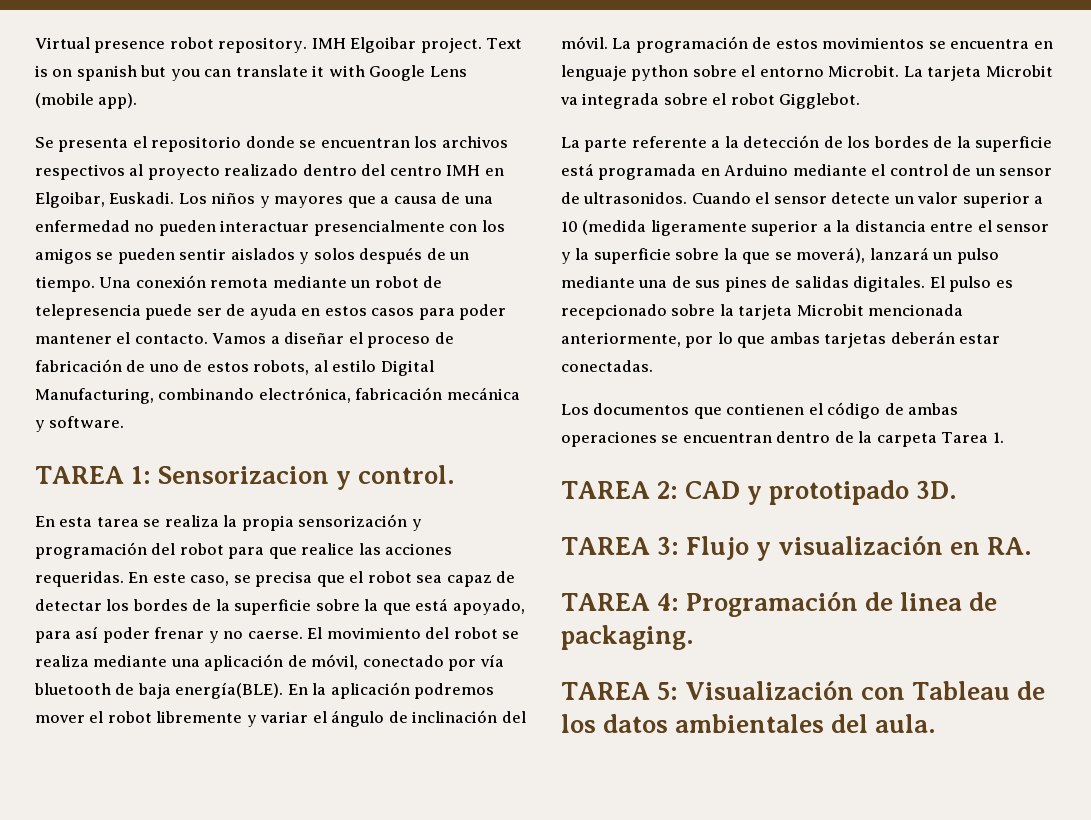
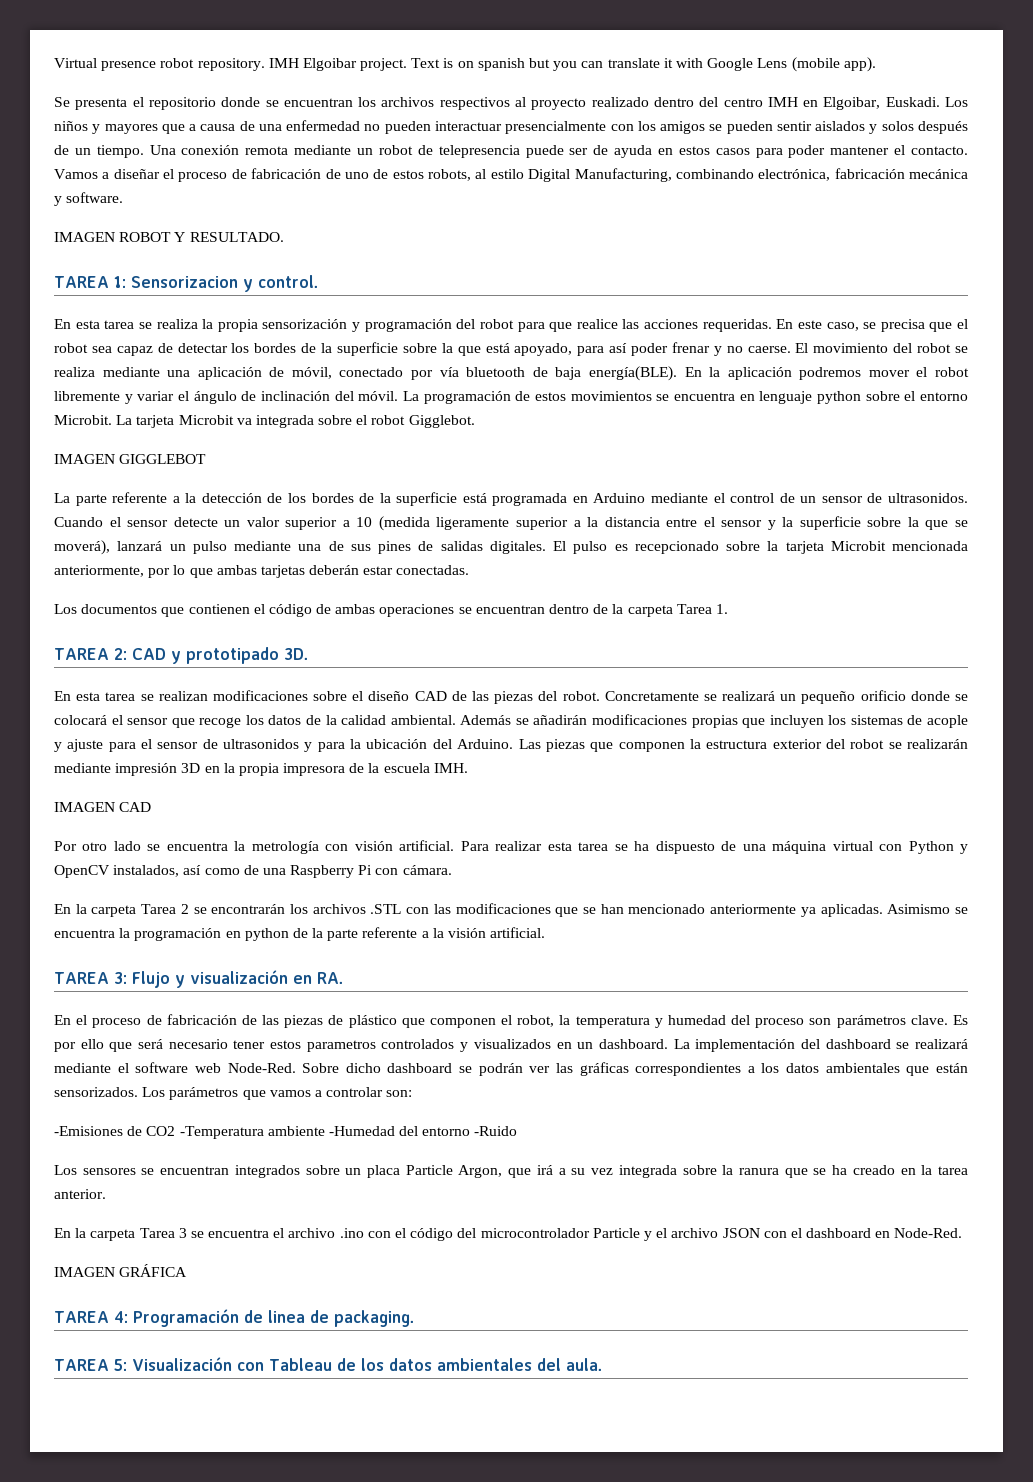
(125, 422) none -> [54,232,284,242] // IMAGEN ROBOT Y RESULTADO.
(861, 101) none -> [54,454,207,464] // IMAGEN GIGGLEBOT
(958, 489) none -> [54,690,968,704] [54,714,968,728] [54,739,968,752] [54,763,468,776] [54,802,152,812] [54,840,969,854] [54,865,452,878] [54,903,968,917] [54,927,546,941] // En esta tarea se realizan modificaciones sobre el diseño CAD de las piezas del robot. Concretamente se realizará un pequeño orificio donde se colocará el sensor que recoge los datos de la calidad ambiental. Además se añadirán modificaciones propias que incluyen los sistemas de acople y ajuste para el sensor de ultrasonidos y para la ubicación del Arduino. Las piezas que componen la estructura exterior del robot se realizarán mediante impresión 3D en la propia impresora de la escuela IMH. // IMAGEN CAD // Por otro lado se encuentra la metrología con visión artificial. Para realizar esta tarea se ha dispuesto de una máquina virtual con Python y OpenCV instalados, así como de una Raspberry Pi con cámara. // En la carpeta Tarea 2 se encontrarán los archivos .STL con las modificaciones que se han mencionado anteriormente ya aplicadas. Asimismo se encuentra la programación en python de la parte referente a la visión artificial.
(1033, 546) none -> [54,1014,968,1028] [54,1039,969,1052] [54,1062,969,1076] [54,1087,413,1100] [54,1126,518,1139] [54,1165,969,1178] [54,1189,106,1199] [54,1228,963,1241] [54,1264,188,1277] // En el proceso de fabricación de las piezas de plástico que componen el robot, la temperatura y humedad del proceso son parámetros clave. Es por ello que será necesario tener estos parametros controlados y visualizados en un dashboard. La implementación del dashboard se realizará mediante el software web Node-Red. Sobre dicho dashboard se podrán ver las gráficas correspondientes a los datos ambientales que están sensorizados. Los parámetros que vamos a controlar son: // -Emisiones de CO2 -Temperatura ambiente -Humedad del entorno -Ruido // Los sensores se encuentran integrados sobre un placa Particle Argon, que irá a su vez integrada sobre la ranura que se ha creado en la tarea anterior. // En la carpeta Tarea 3 se encuentra el archivo .ino con el código del microcontrolador Particle y el archivo JSON con el dashboard en Node-Red. // IMAGEN GRÁFICA

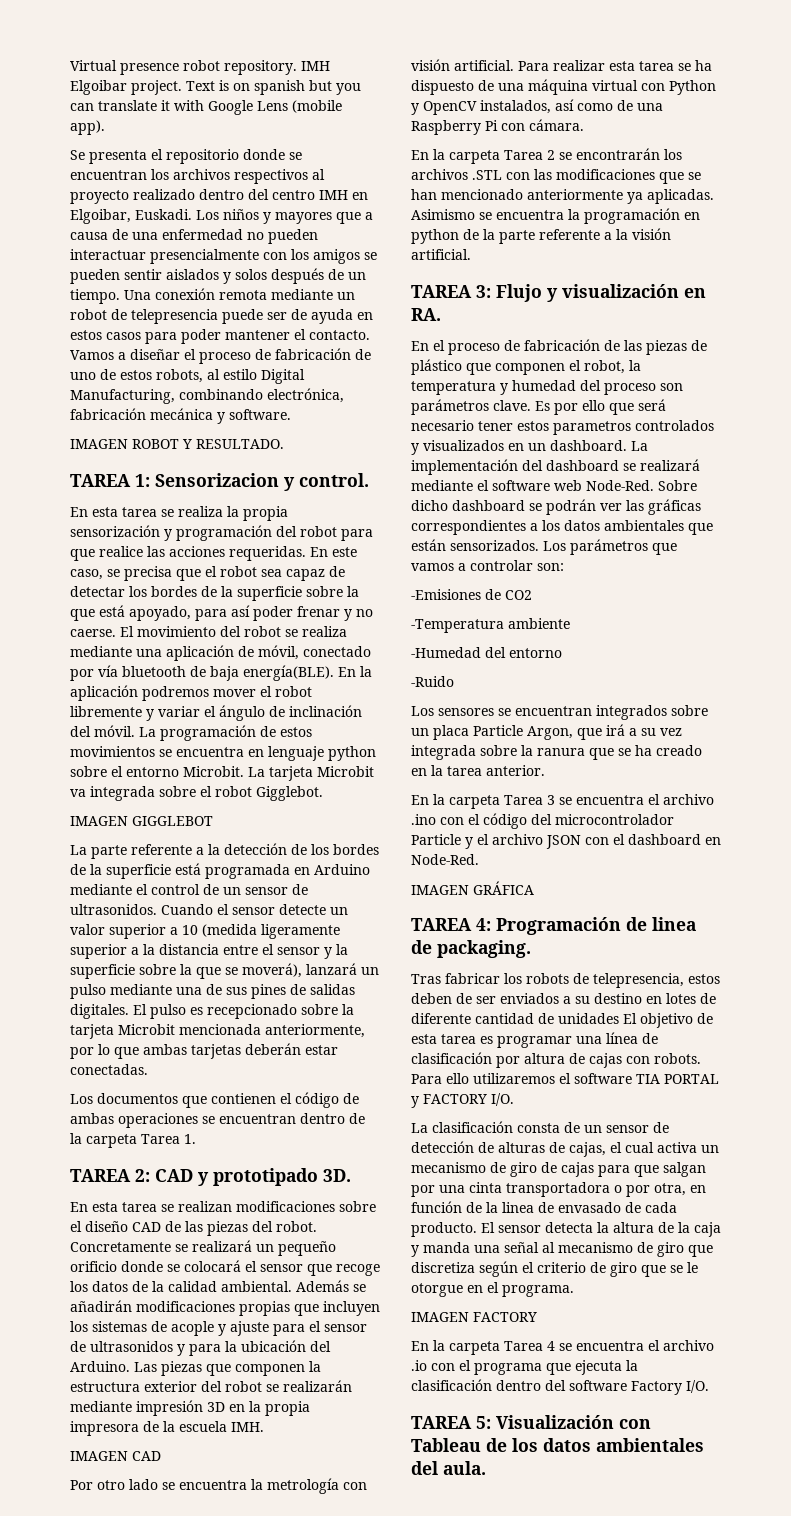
(176, 1131) none -> (532, 595) //
(325, 1131) none -> (570, 623) //
(471, 1131) none -> (562, 653) //
(415, 1318) none -> [411,973,720,988] [411,993,716,1004] [411,1013,713,1028] [411,1032,658,1048] [411,1052,701,1068] [411,1073,719,1084] [411,1093,514,1108] [411,1121,669,1133] [411,1141,719,1157] [411,1162,706,1177] [411,1182,706,1197] [411,1201,677,1213] [411,1222,721,1237] [411,1242,713,1257] [411,1261,698,1277] [411,1282,574,1297] [411,1312,537,1322] [411,1340,714,1355] [411,1360,638,1375] [411,1379,709,1395] // Tras fabricar los robots de telepresencia, estos deben de ser enviados a su destino en lotes de diferente cantidad de unidades El objetivo de esta tarea es programar una línea de clasificación por altura de cajas con robots. Para ello utilizaremos el software TIA PORTAL y FACTORY I/O. // La clasificación consta de un sensor de detección de alturas de cajas, el cual activa un mecanismo de giro de cajas para que salgan por una cinta transportadora o por otra, en función de la linea de envasado de cada producto. El sensor detecta la altura de la caja y manda una señal al mecanismo de giro que discretiza según el criterio de giro que se le otorgue en el programa. // IMAGEN FACTORY // En la carpeta Tarea 4 se encuentra el archivo .io con el programa que ejecuta la clasificación dentro del software Factory I/O.

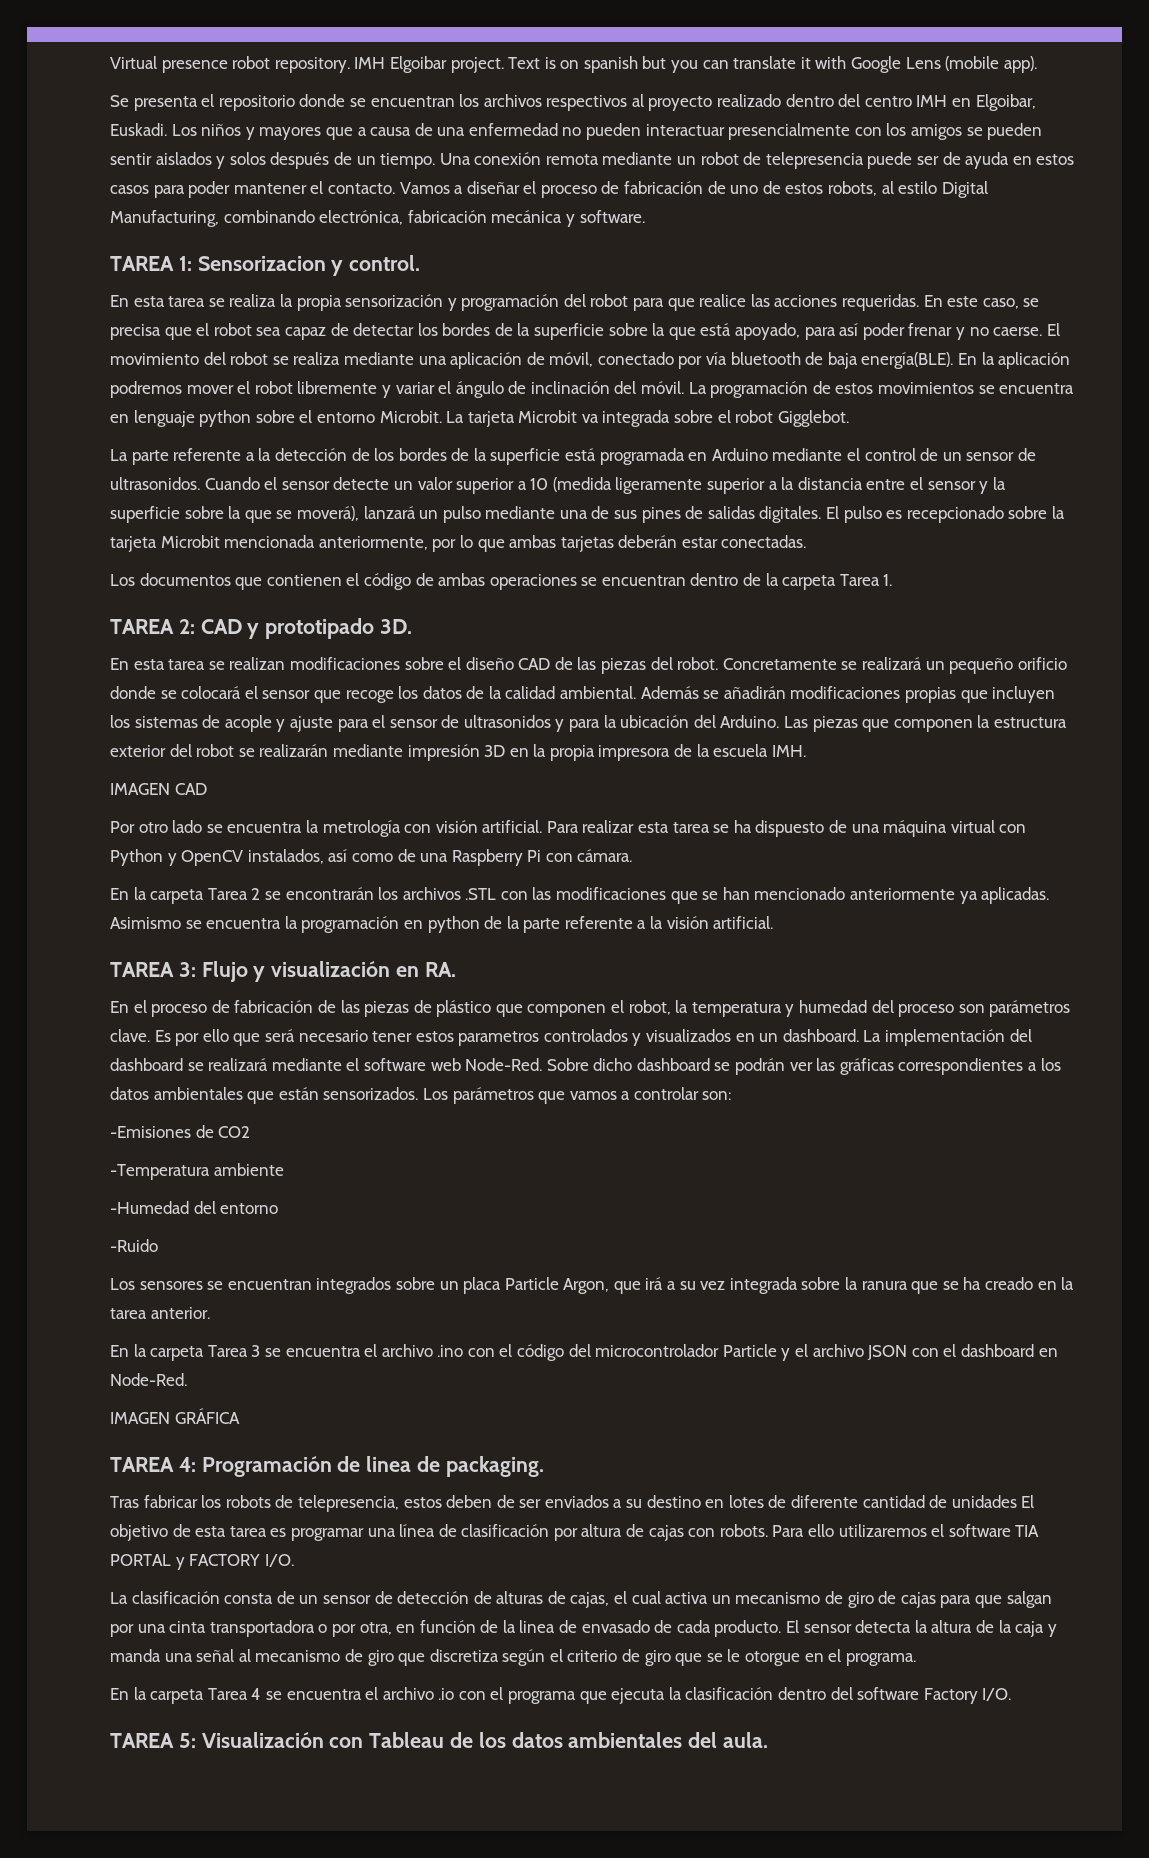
[70,439,284,449] // IMAGEN ROBOT Y RESULTADO. -> (645, 216) none
[70,816,213,826] // IMAGEN GIGGLEBOT -> (849, 418) none
[411,1312,537,1322] // IMAGEN FACTORY -> (916, 1659) none

